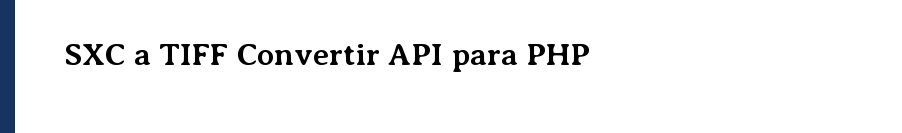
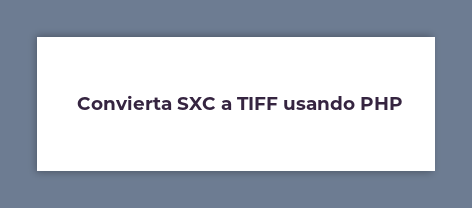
(65, 54) none -> [77,95,172,110] Convierta
[236,44,518,72] Convertir API para -> [283,96,355,110] usando

